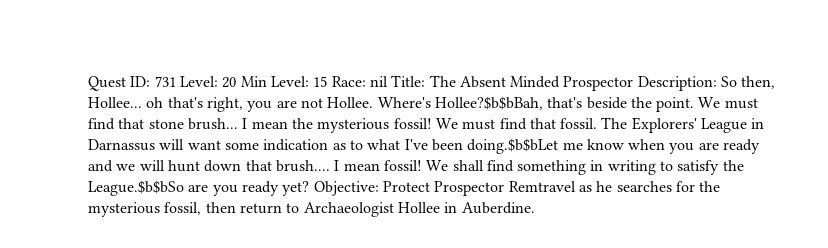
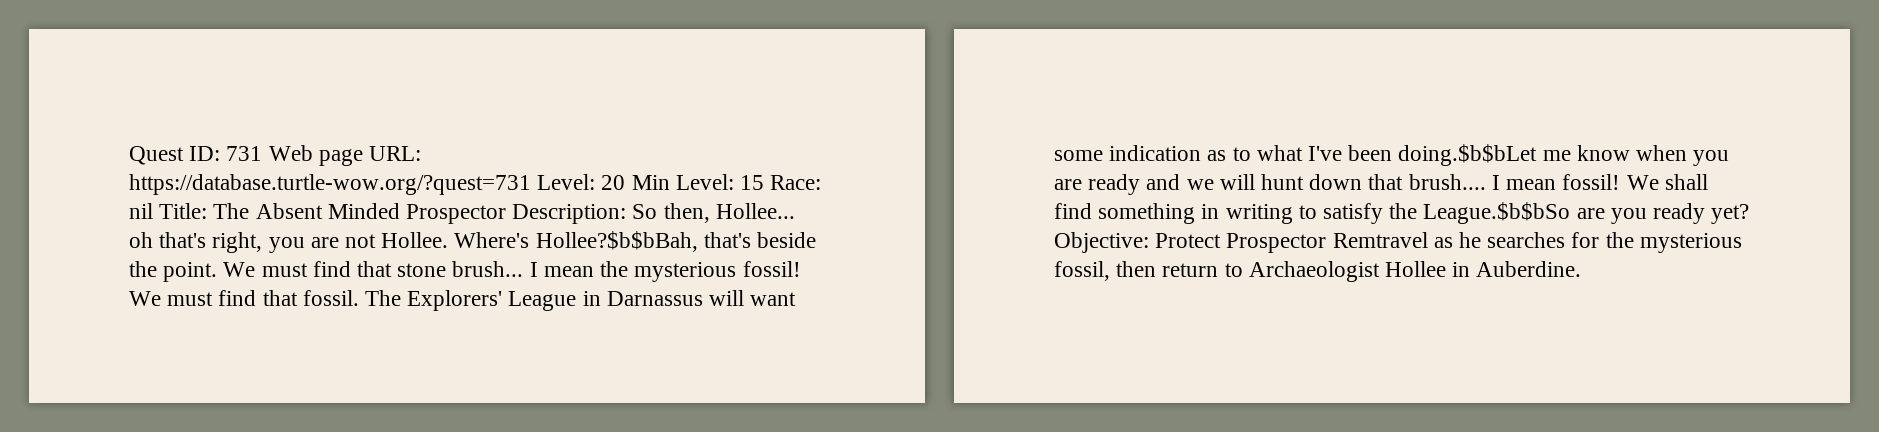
(176, 81) none -> [268,145,422,166] [129,174,531,195] Web page URL: https://database.turtle-wow.org/?quest=731

